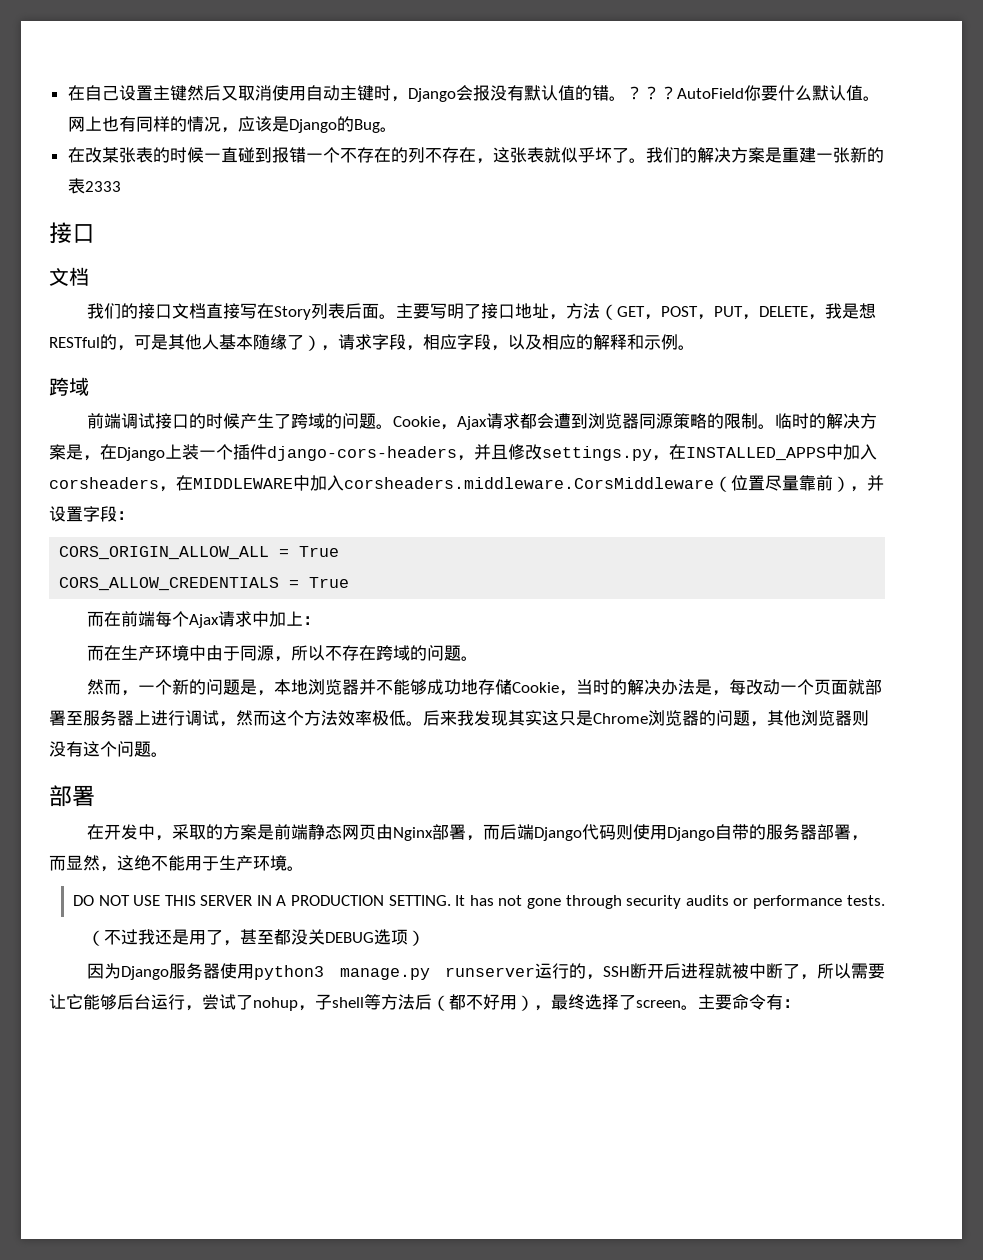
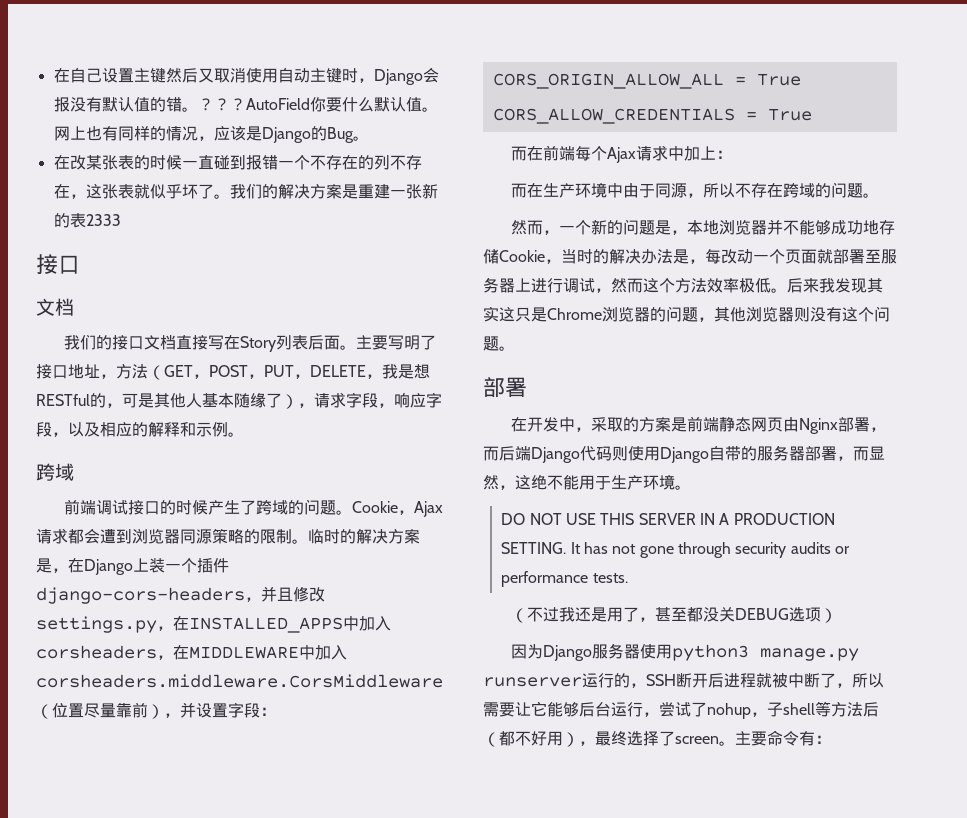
[423,334,440,350] 相 -> [394,392,410,408] 响

